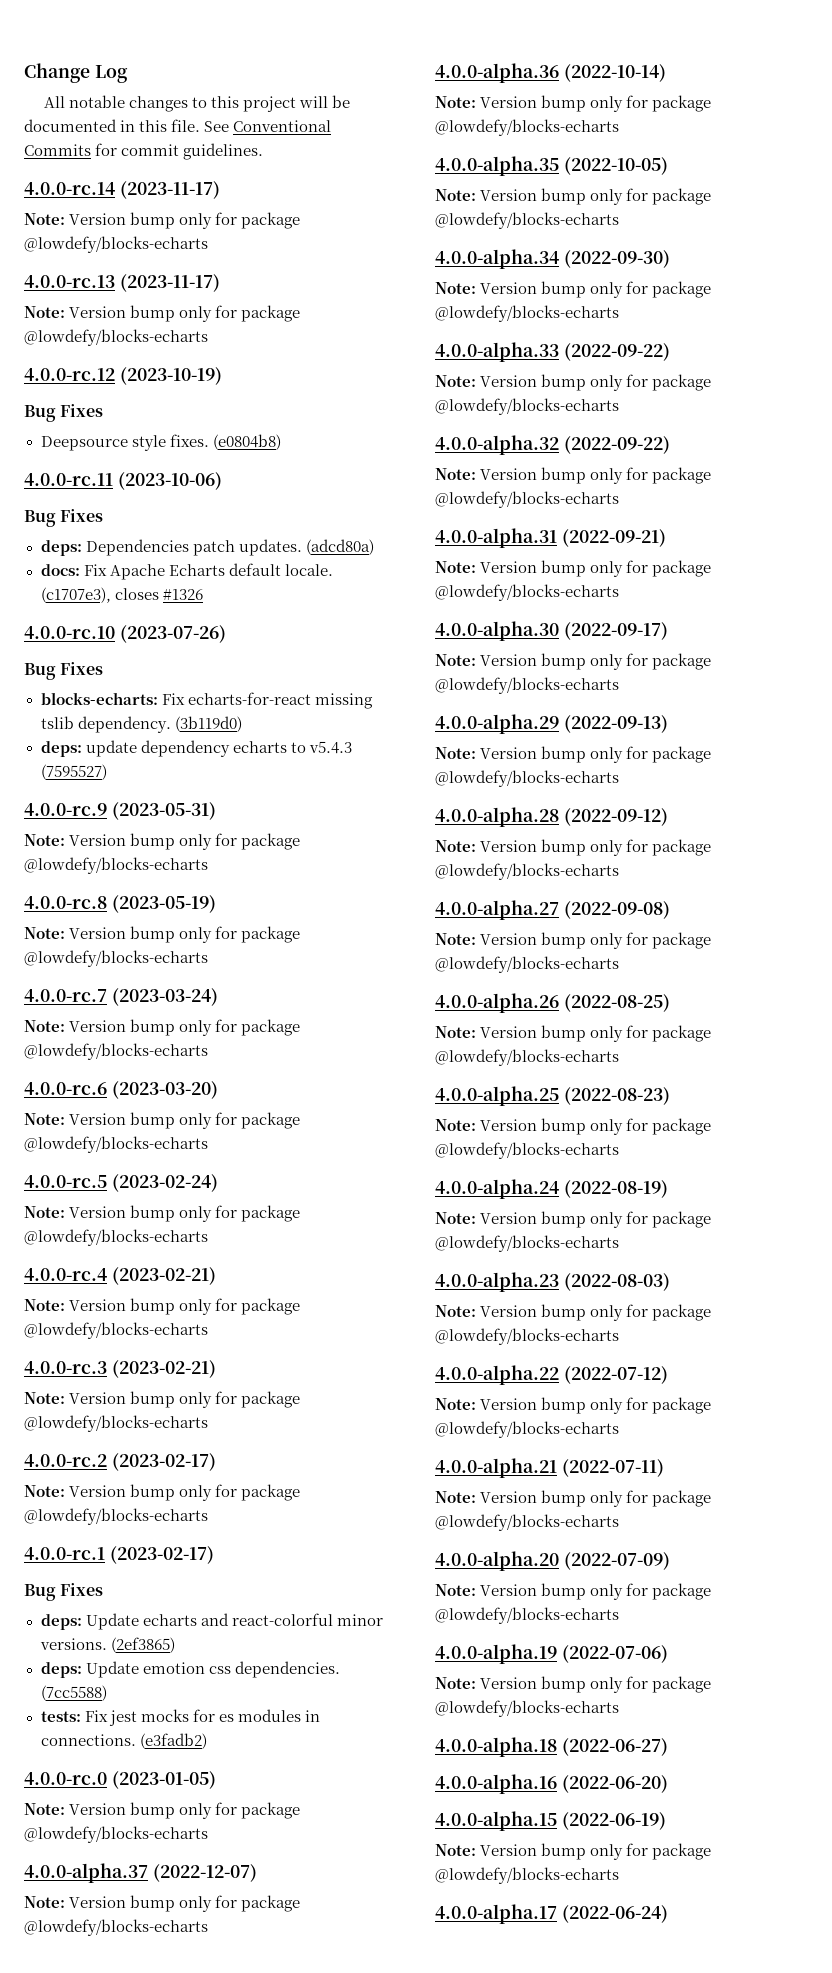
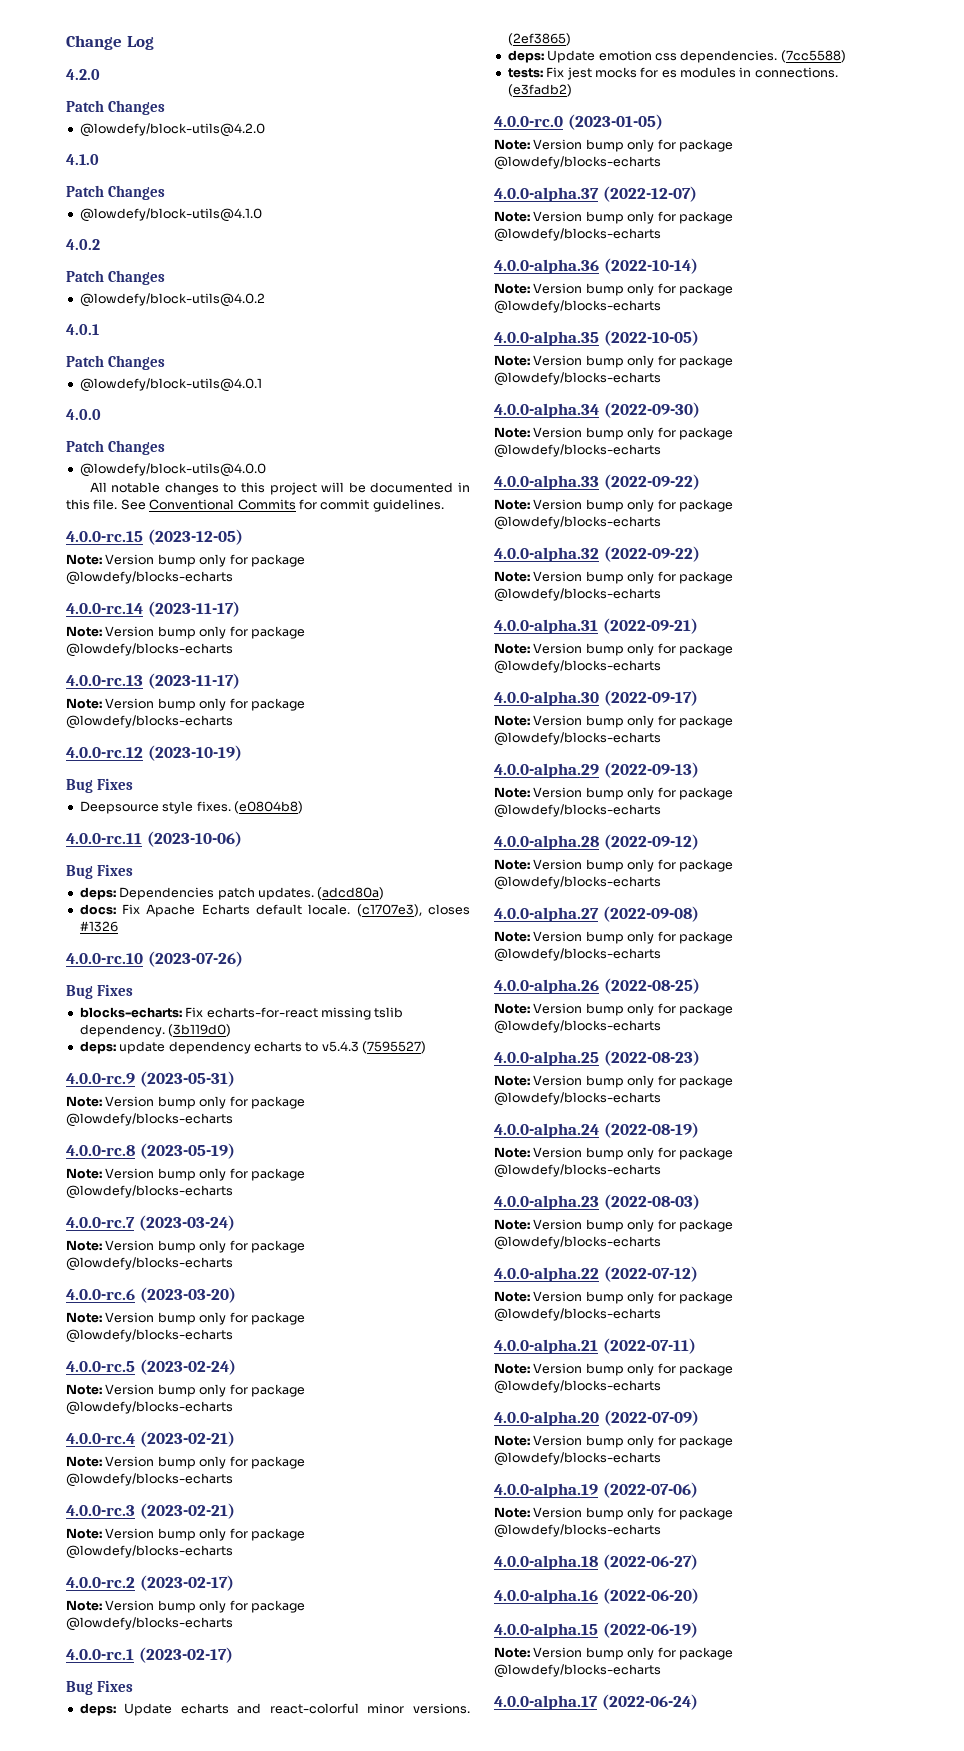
(128, 74) none -> [66,69,100,80] [66,100,165,115] [79,123,265,137] [66,154,99,165] [66,185,165,200] [79,208,262,222] [66,239,100,250] [66,270,165,285] [79,293,265,307] [66,324,99,335] [66,355,165,370] [79,378,262,392] [66,409,101,420] [66,440,165,455] [79,463,266,477] // 4.2.0 // Patch Changes // @lowdefy/block-utils@4.2.0 // 4.1.0 // Patch Changes // @lowdefy/block-utils@4.1.0 // 4.0.2 // Patch Changes // @lowdefy/block-utils@4.0.2 // 4.0.1 // Patch Changes // @lowdefy/block-utils@4.0.1 // 4.0.0 // Patch Changes // @lowdefy/block-utils@4.0.0
(264, 151) none -> [66,529,243,545] [66,554,305,567] [66,571,233,585] // 4.0.0-rc.15 (2023-12-05) // Note: Version bump only for package @lowdefy/blocks-echarts

